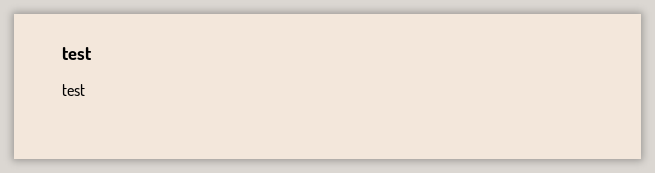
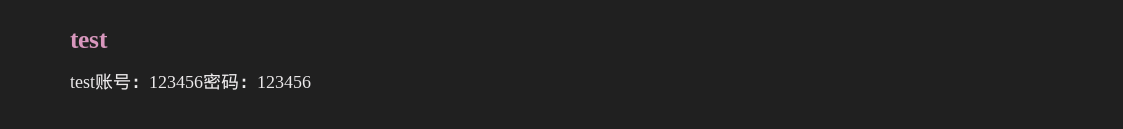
(85, 90) none -> [95,73,311,90] 账号：123456密码：123456

